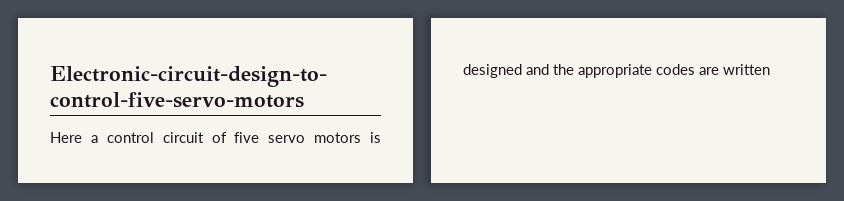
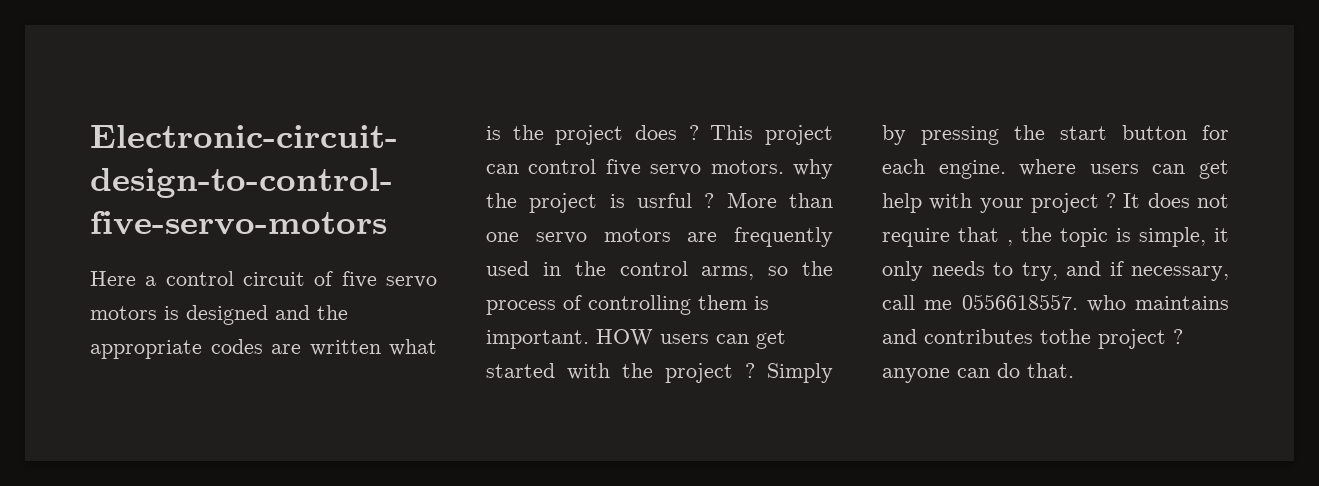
(770, 69) none -> [389,339,437,356] [486,125,833,145] [486,159,833,179] [486,192,833,213] [486,227,833,247] [486,261,833,280] [486,295,769,315] [486,329,786,349] [486,363,833,383] [882,125,1229,145] [882,159,1229,179] [882,193,1229,213] [882,227,1229,247] [882,261,1229,281] [882,294,1229,312] [882,329,1183,349] [882,363,1074,383] what is the project does ? This project can control five servo motors. why the project is usrful ? More than one servo motors are frequently used in the control arms, so the process of controlling them is important. HOW users can get started with the project ? Simply by pressing the start button for each engine. where users can get help with your project ? It does not require that , the topic is simple, it only needs to try, and if necessary, call me 0556618557. who maintains and contributes tothe project ? anyone can do that.

